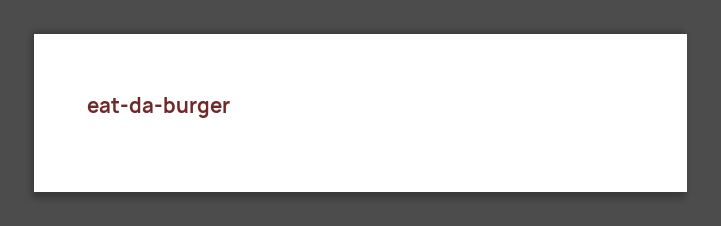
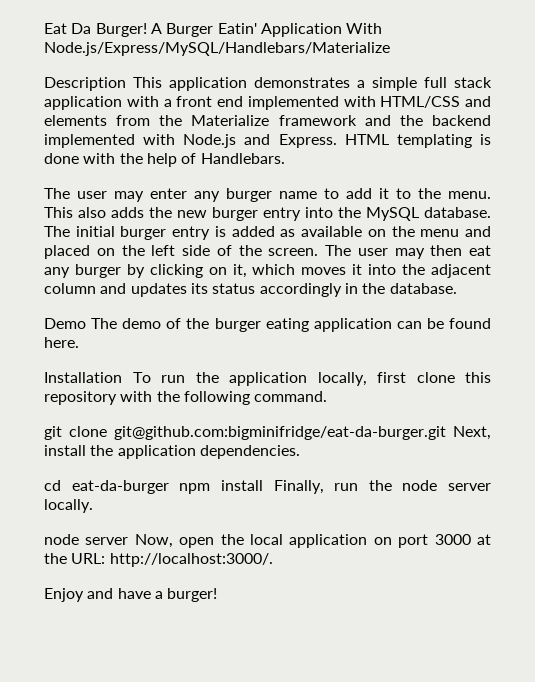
[87,97,230,118] eat-da-burger -> [44,23,383,37] [44,42,390,56] [44,77,492,91] [44,96,491,110] [44,115,492,126] [44,134,492,148] [44,153,285,167] [44,188,491,202] [44,207,491,221] [44,226,492,240] [44,245,491,259] [44,264,492,278] [44,283,457,297] [44,318,492,332] [44,337,79,348] [44,372,491,386] [44,391,328,405] [44,426,491,440] [44,445,300,459] [44,480,491,494] [44,499,93,513] [44,534,491,548] [44,553,273,567] [44,588,218,602] Eat Da Burger! A Burger Eatin' Application With Node.js/Express/MySQL/Handlebars/Materialize // Description This application demonstrates a simple full stack application with a front end implemented with HTML/CSS and elements from the Materialize framework and the backend implemented with Node.js and Express. HTML templating is done with the help of Handlebars. // The user may enter any burger name to add it to the menu. This also adds the new burger entry into the MySQL database. The initial burger entry is added as available on the menu and placed on the left side of the screen. The user may then eat any burger by clicking on it, which moves it into the adjacent column and updates its status accordingly in the database. // Demo The demo of the burger eating application can be found here. // Installation To run the application locally, first clone this repository with the following command. // git clone git@github.com:bigminifridge/eat-da-burger.git Next, install the application dependencies. // cd eat-da-burger npm install Finally, run the node server locally. // node server Now, open the local application on port 3000 at the URL: http://localhost:3000/. // Enjoy and have a burger!

